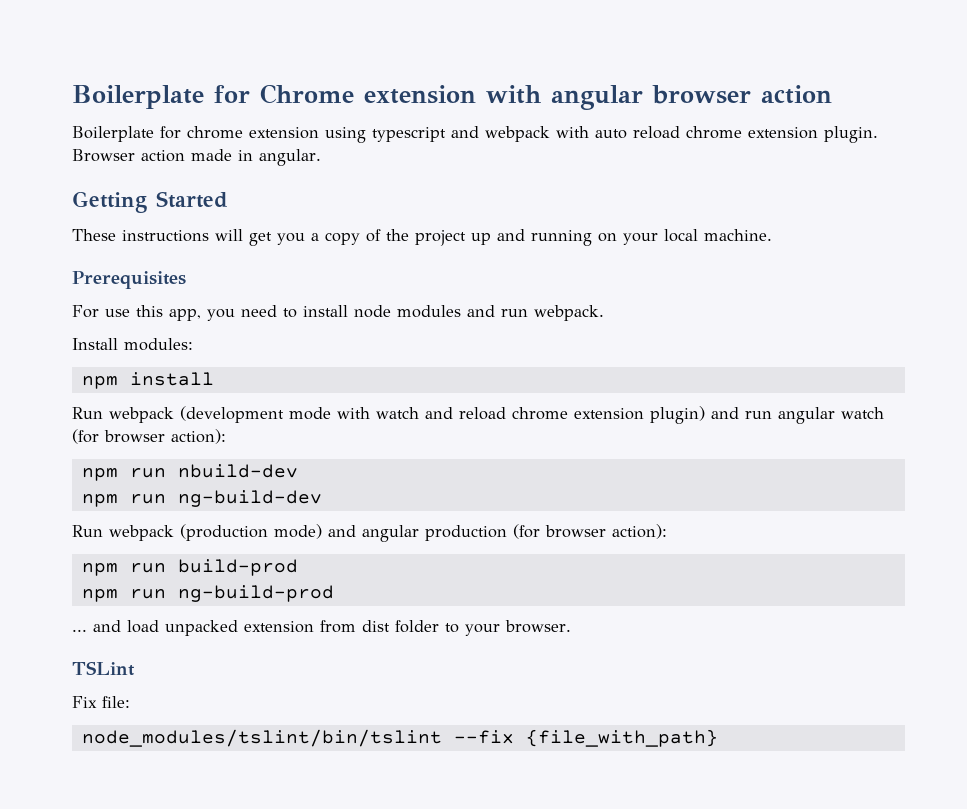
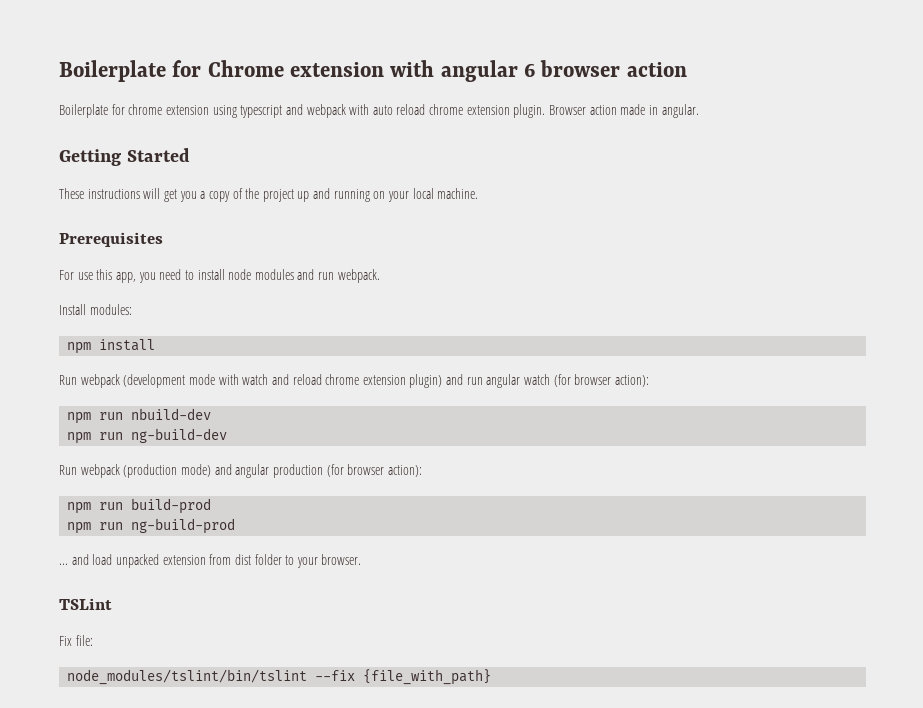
(643, 97) none -> [524,63,536,77] 6

